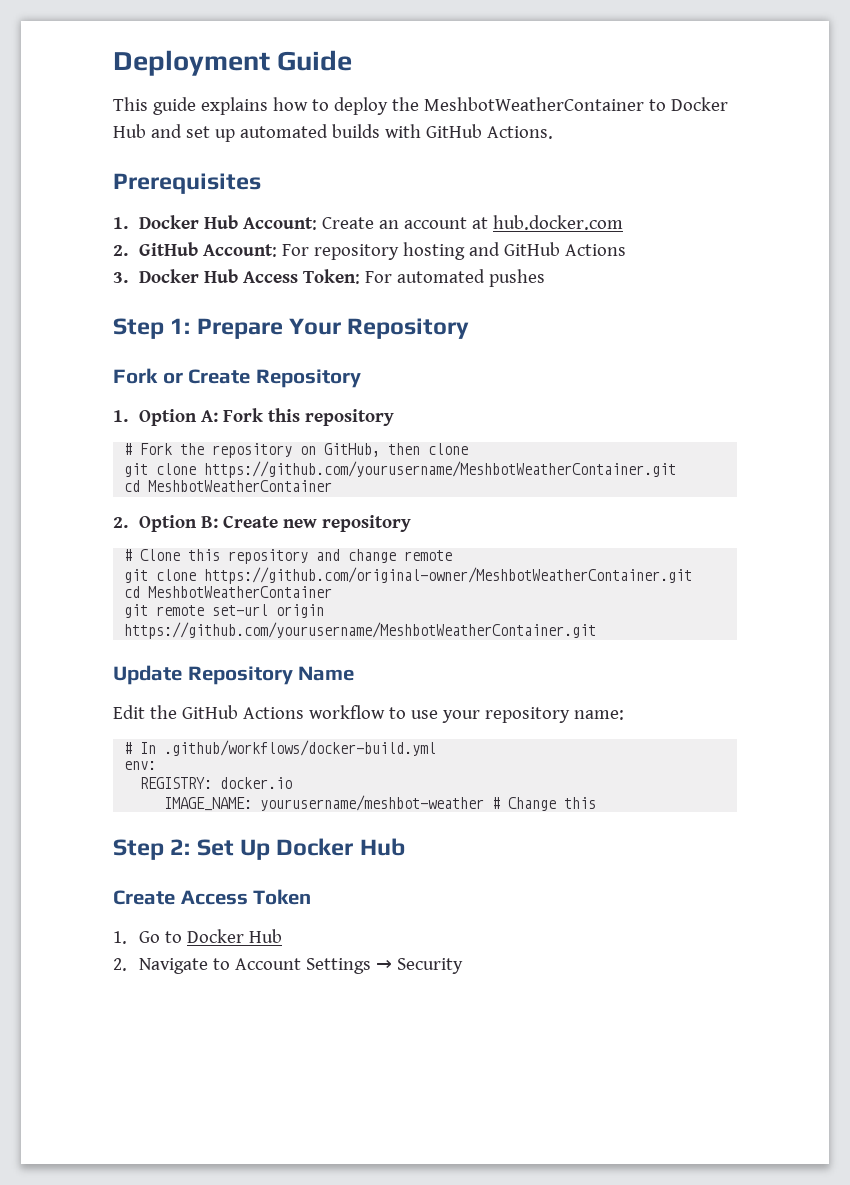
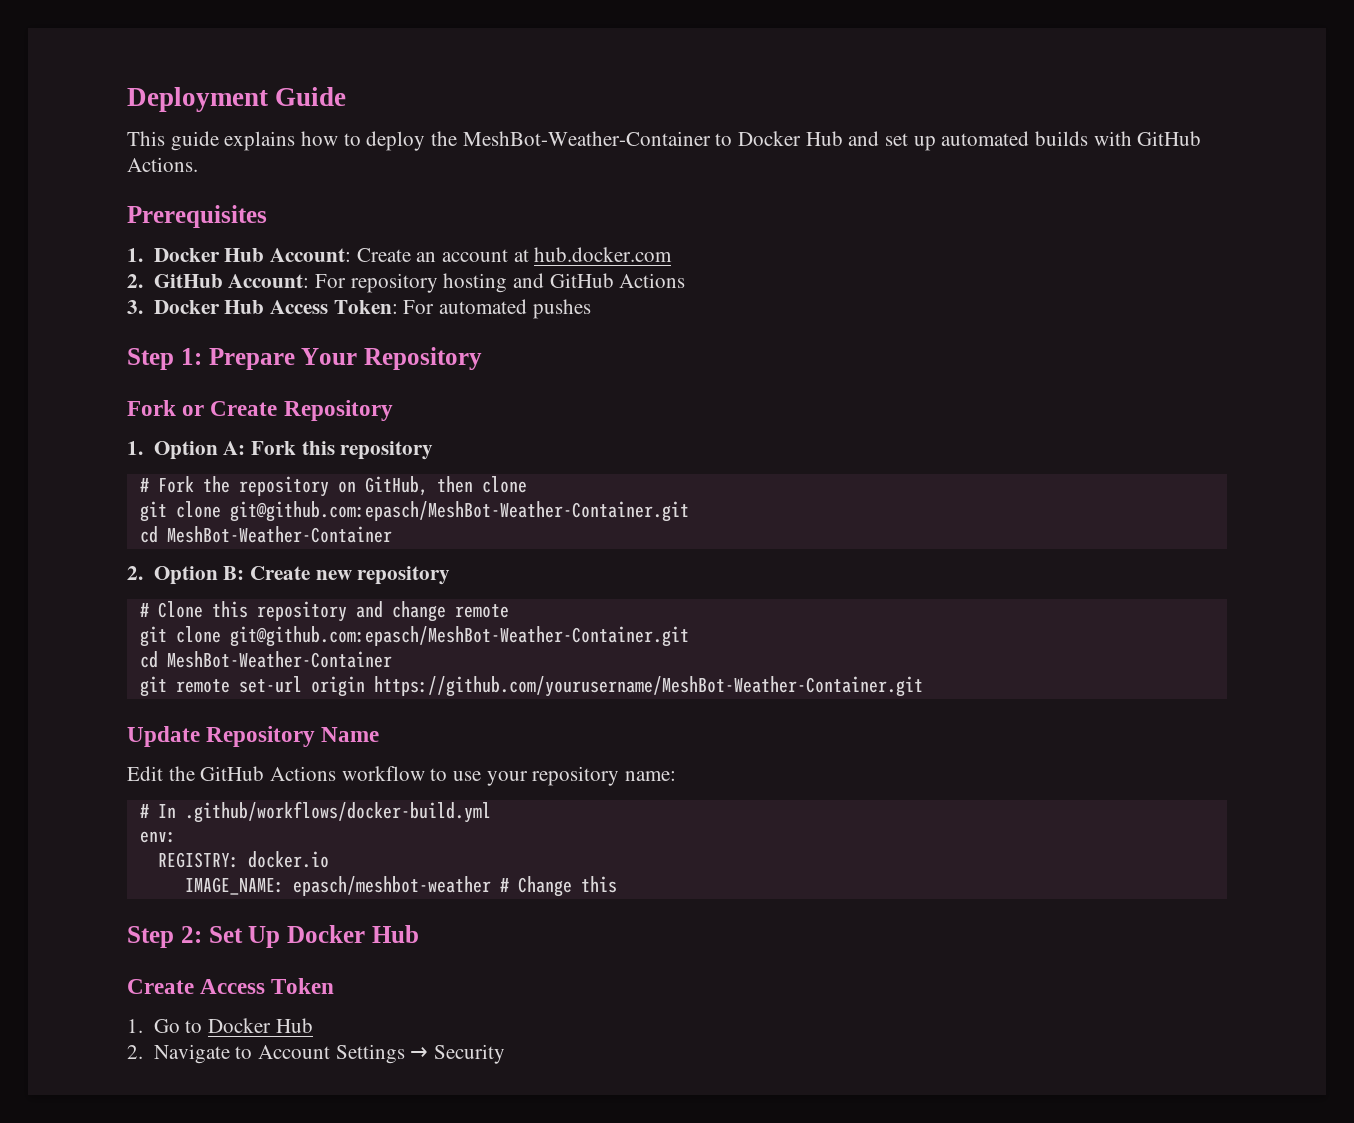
[423,97,644,111] MeshbotWeatherContainer -> [462,131,711,146] MeshBot-Weather-Container
[204,461,677,478] [124,480,333,492] https://github.com/yourusername/MeshbotWeatherContainer.git // cd MeshbotWeatherContainer -> [229,501,689,522] [139,526,392,543] git@github.com:epasch/MeshBot-Weather-Container.git // cd MeshBot-Weather-Container
[204,567,693,584] [124,586,333,598] https://github.com/original-owner/MeshbotWeatherContainer.git // cd MeshbotWeatherContainer -> [229,626,689,647] [139,651,392,668] git@github.com:epasch/MeshBot-Weather-Container.git // cd MeshBot-Weather-Container
[124,622,597,639] https://github.com/yourusername/MeshbotWeatherContainer.git -> [373,676,923,697] https://github.com/yourusername/MeshBot-Weather-Container.git
[260,795,485,811] yourusername/meshbot-weather -> [292,876,491,896] epasch/meshbot-weather

